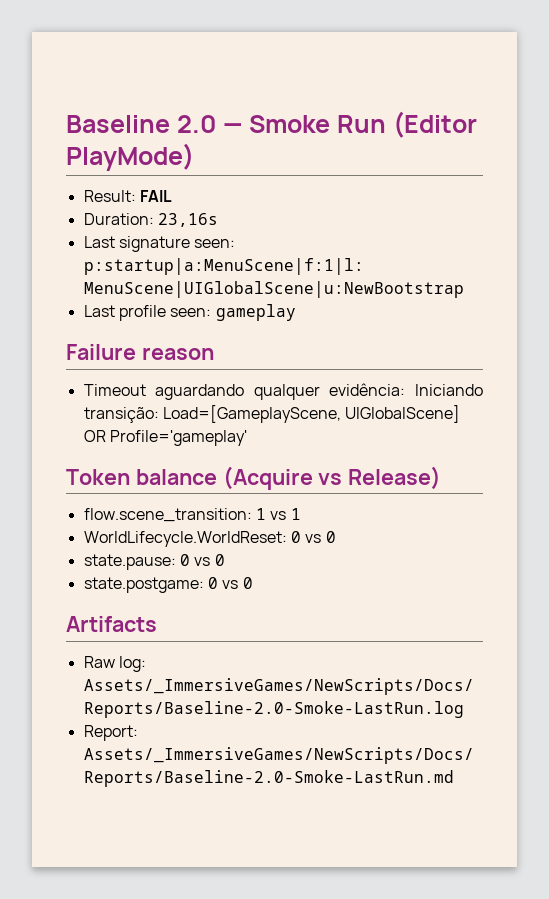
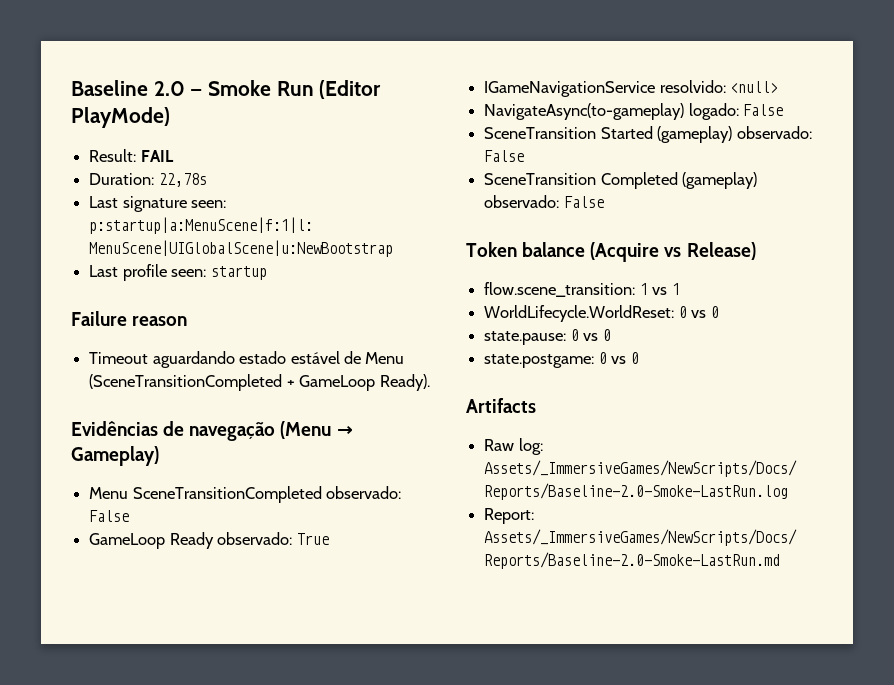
[157,213,218,227] 23,16s -> [158,173,207,187] 22,78s
[215,304,296,321] gameplay -> [210,266,267,280] startup
[253,383,483,400] [83,405,461,423] [83,430,247,446] qualquer evidência: Iniciando transição: Load=[GameplayScene, UIGlobalScene] OR Profile='gameplay' -> [239,351,405,364] [89,374,430,391] [71,421,353,441] [71,446,159,466] [89,486,402,503] [89,510,130,522] [89,532,329,549] [484,80,779,97] [484,103,784,120] [484,126,812,143] [484,150,525,162] [484,172,758,189] [484,195,604,208] estado estável de Menu (SceneTransitionCompleted + GameLoop Ready). // Evidências de navegação (Menu → Gameplay) // Menu SceneTransitionCompleted observado: False // GameLoop Ready observado: True // IGameNavigationService resolvido: <null> // NavigateAsync(to-gameplay) logado: False // SceneTransition Started (gameplay) observado: False // SceneTransition Completed (gameplay) observado: False

